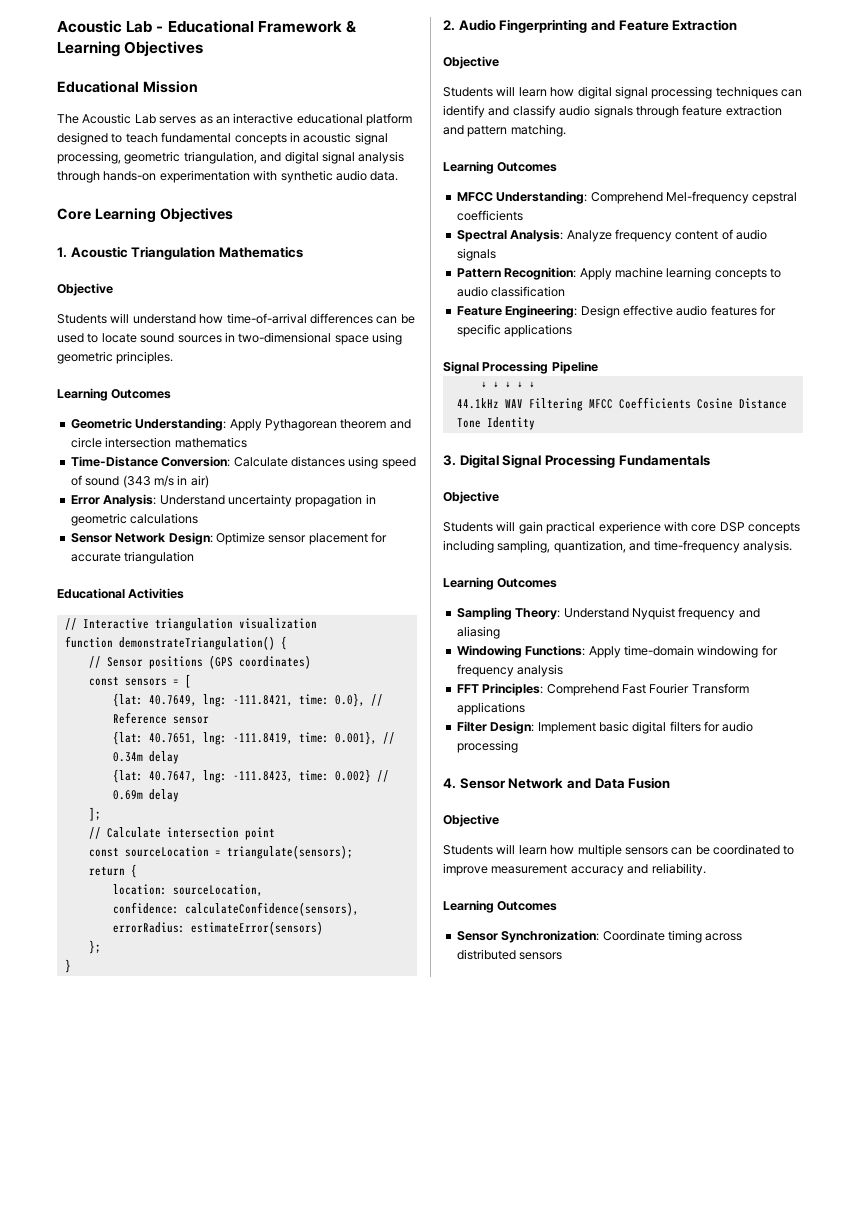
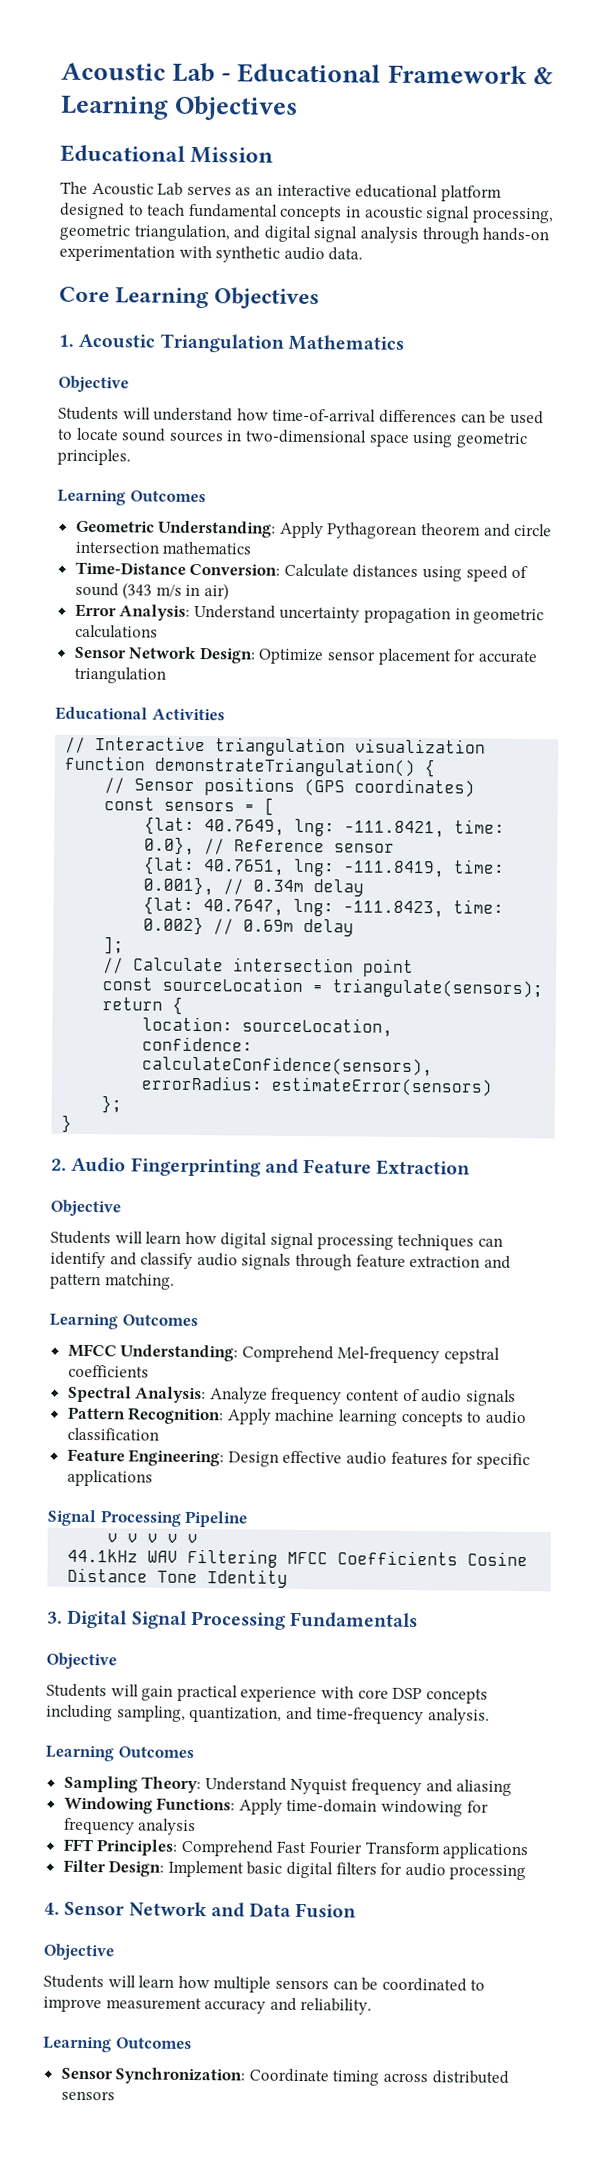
[480,381,535,389] ↓ ↓ ↓ ↓ ↓ -> [107,1533,199,1544] v v v v v

